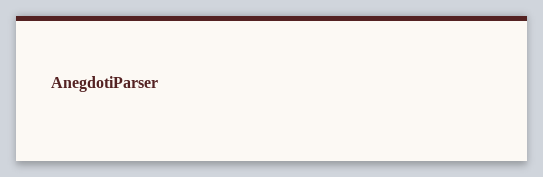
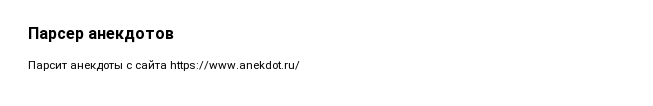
[51,76,158,92] AnegdotiParser -> [28,27,175,43] [28,60,301,72] Парсер анекдотов // Парсит анекдоты с сайта https://www.anekdot.ru/

